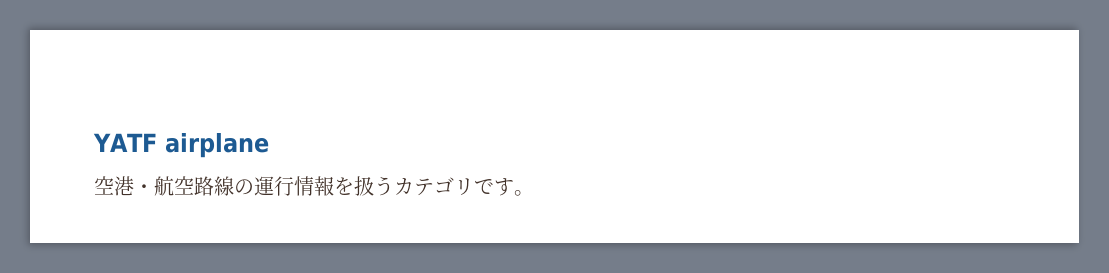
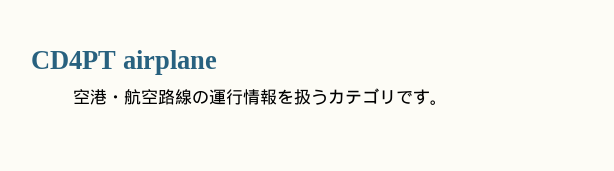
[93,133,157,152] YATF -> [31,51,116,69] CD4PT

